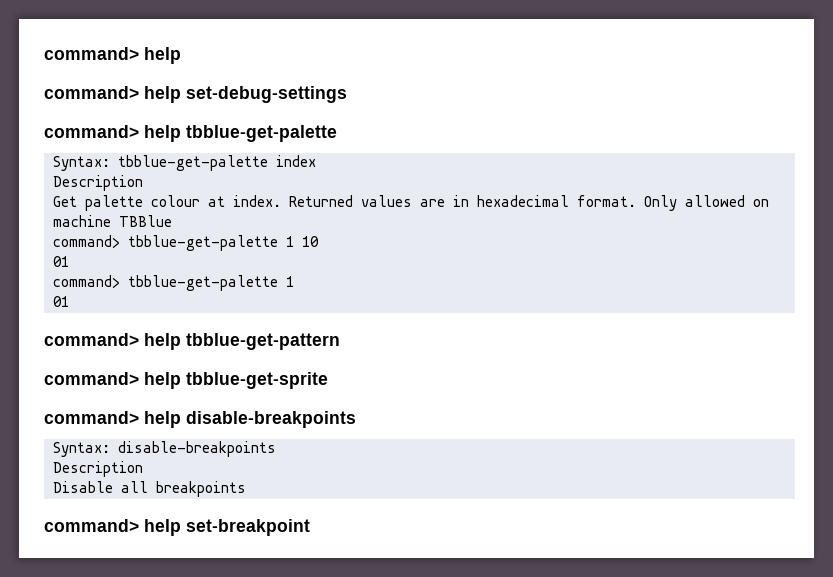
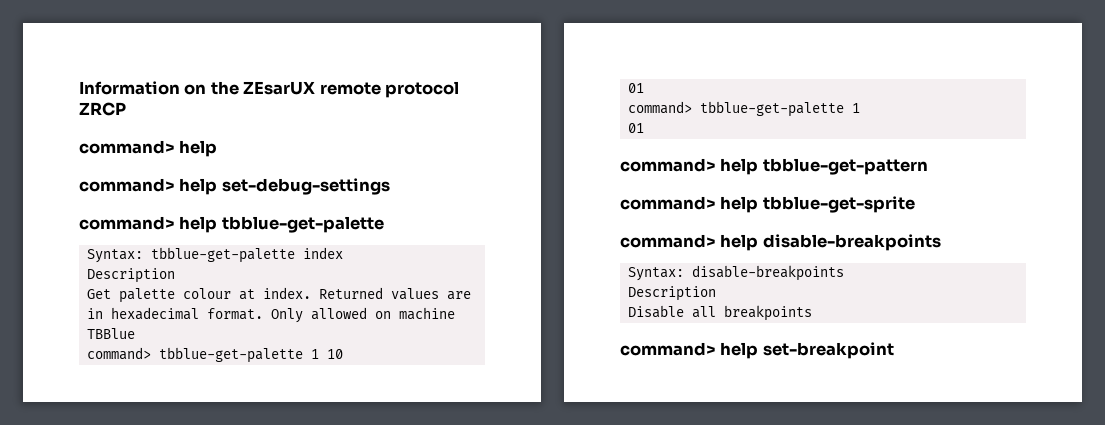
(44, 53) none -> [79,81,460,98] [79,102,126,116] Information on the ZEsarUX remote protocol ZRCP //

